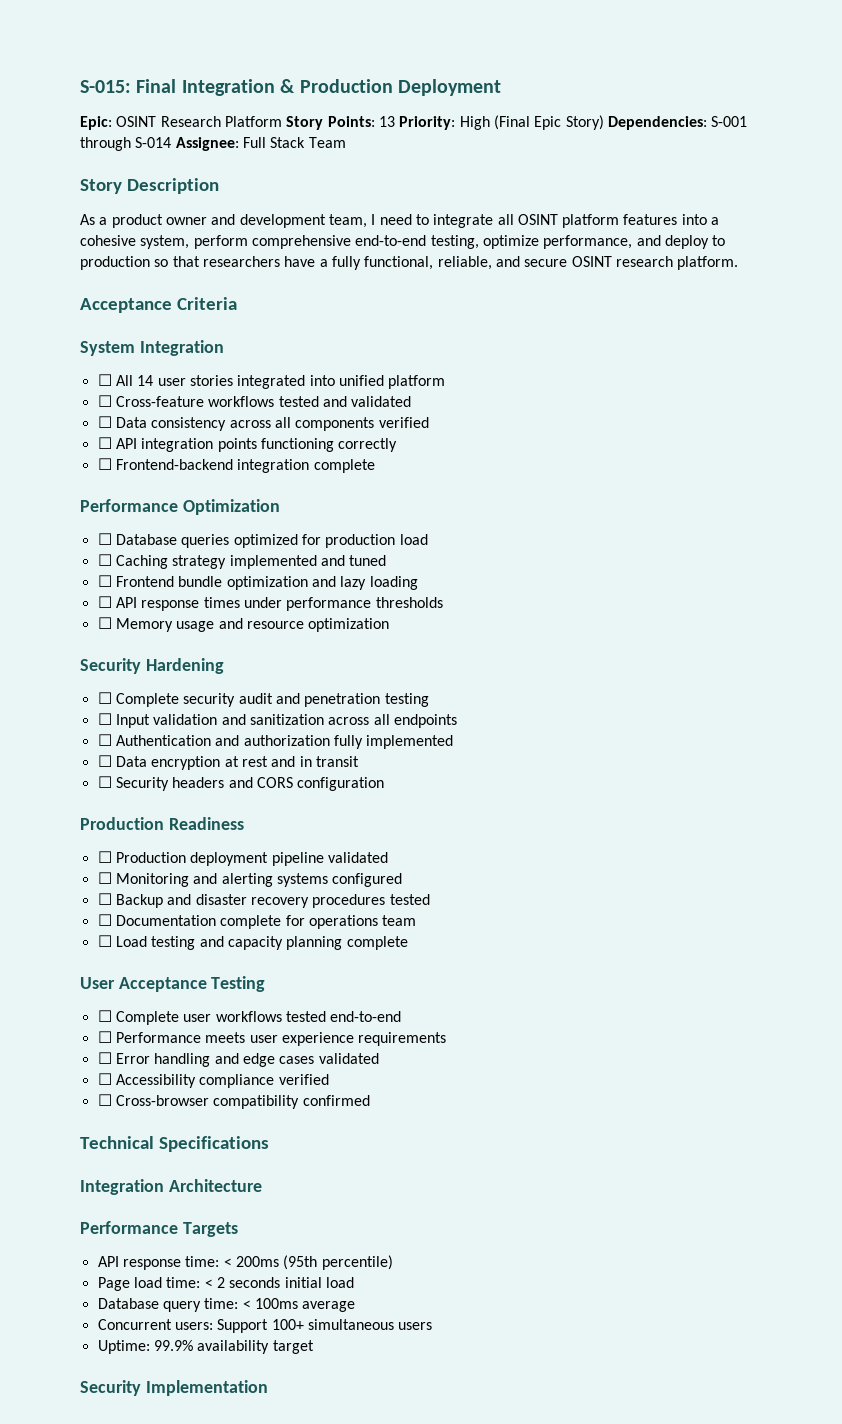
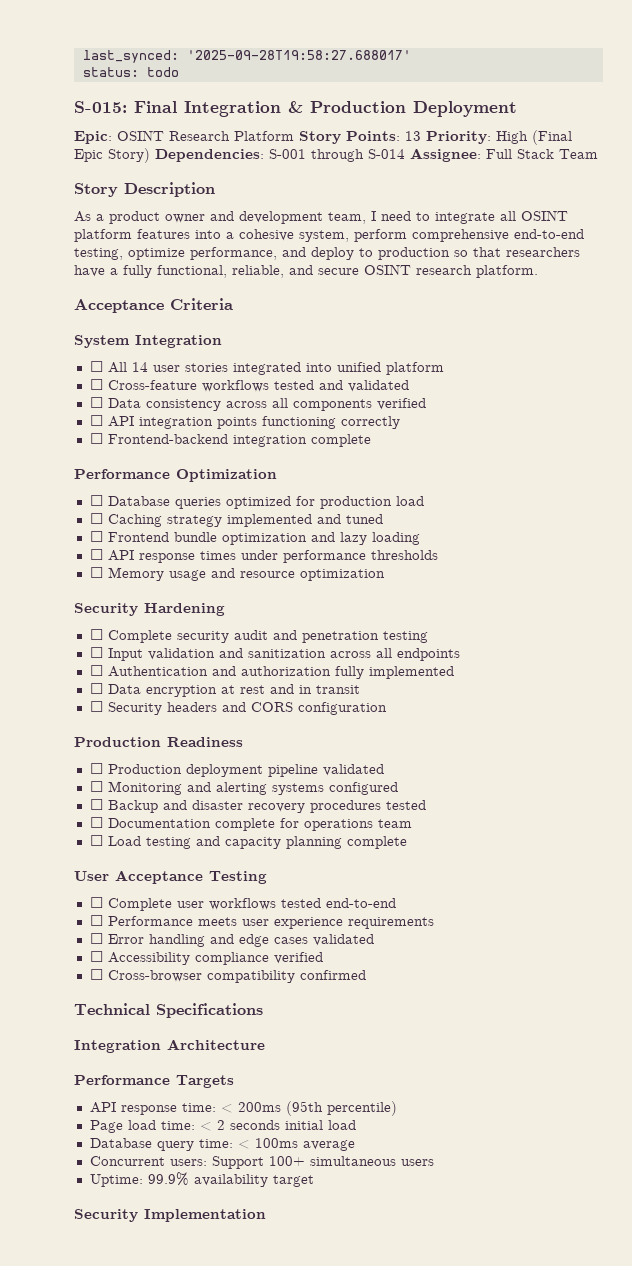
(80, 86) none -> [82,50,411,63] [82,67,179,77] last_synced: '2025-09-28T19:58:27.688017' // status: todo //

